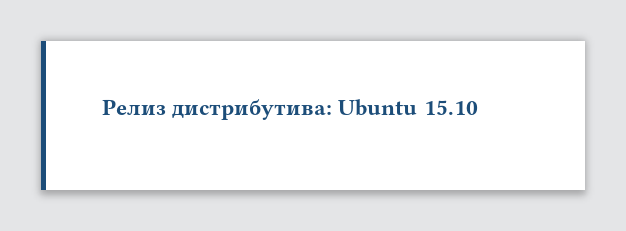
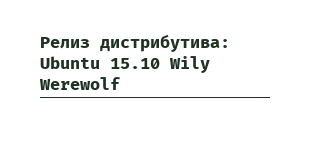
(478, 107) none -> [169,56,210,73] [39,77,120,90] Wily Werewolf

